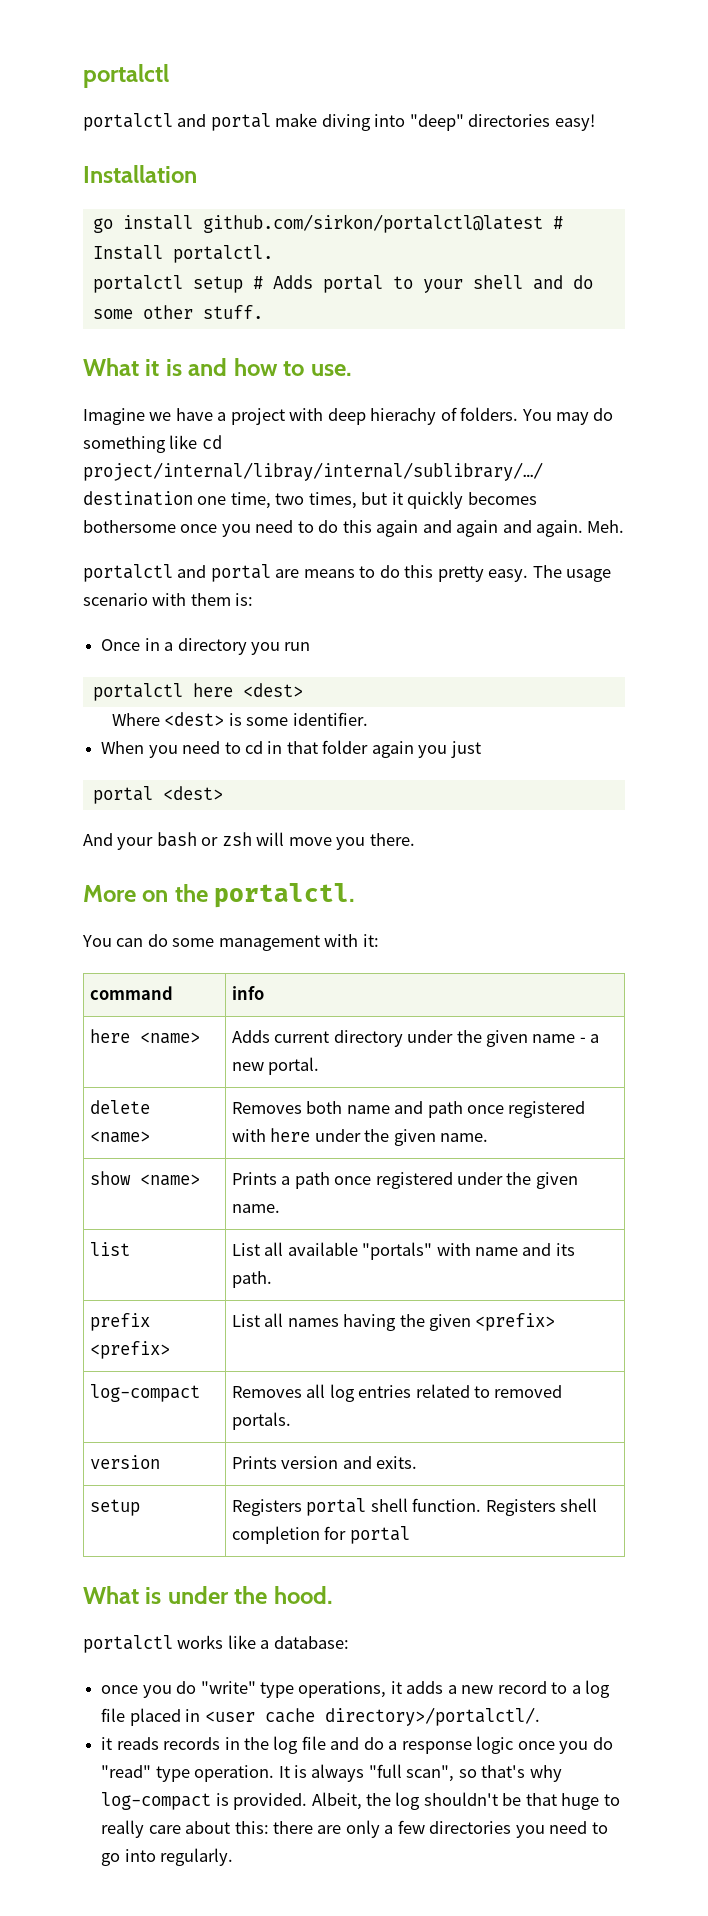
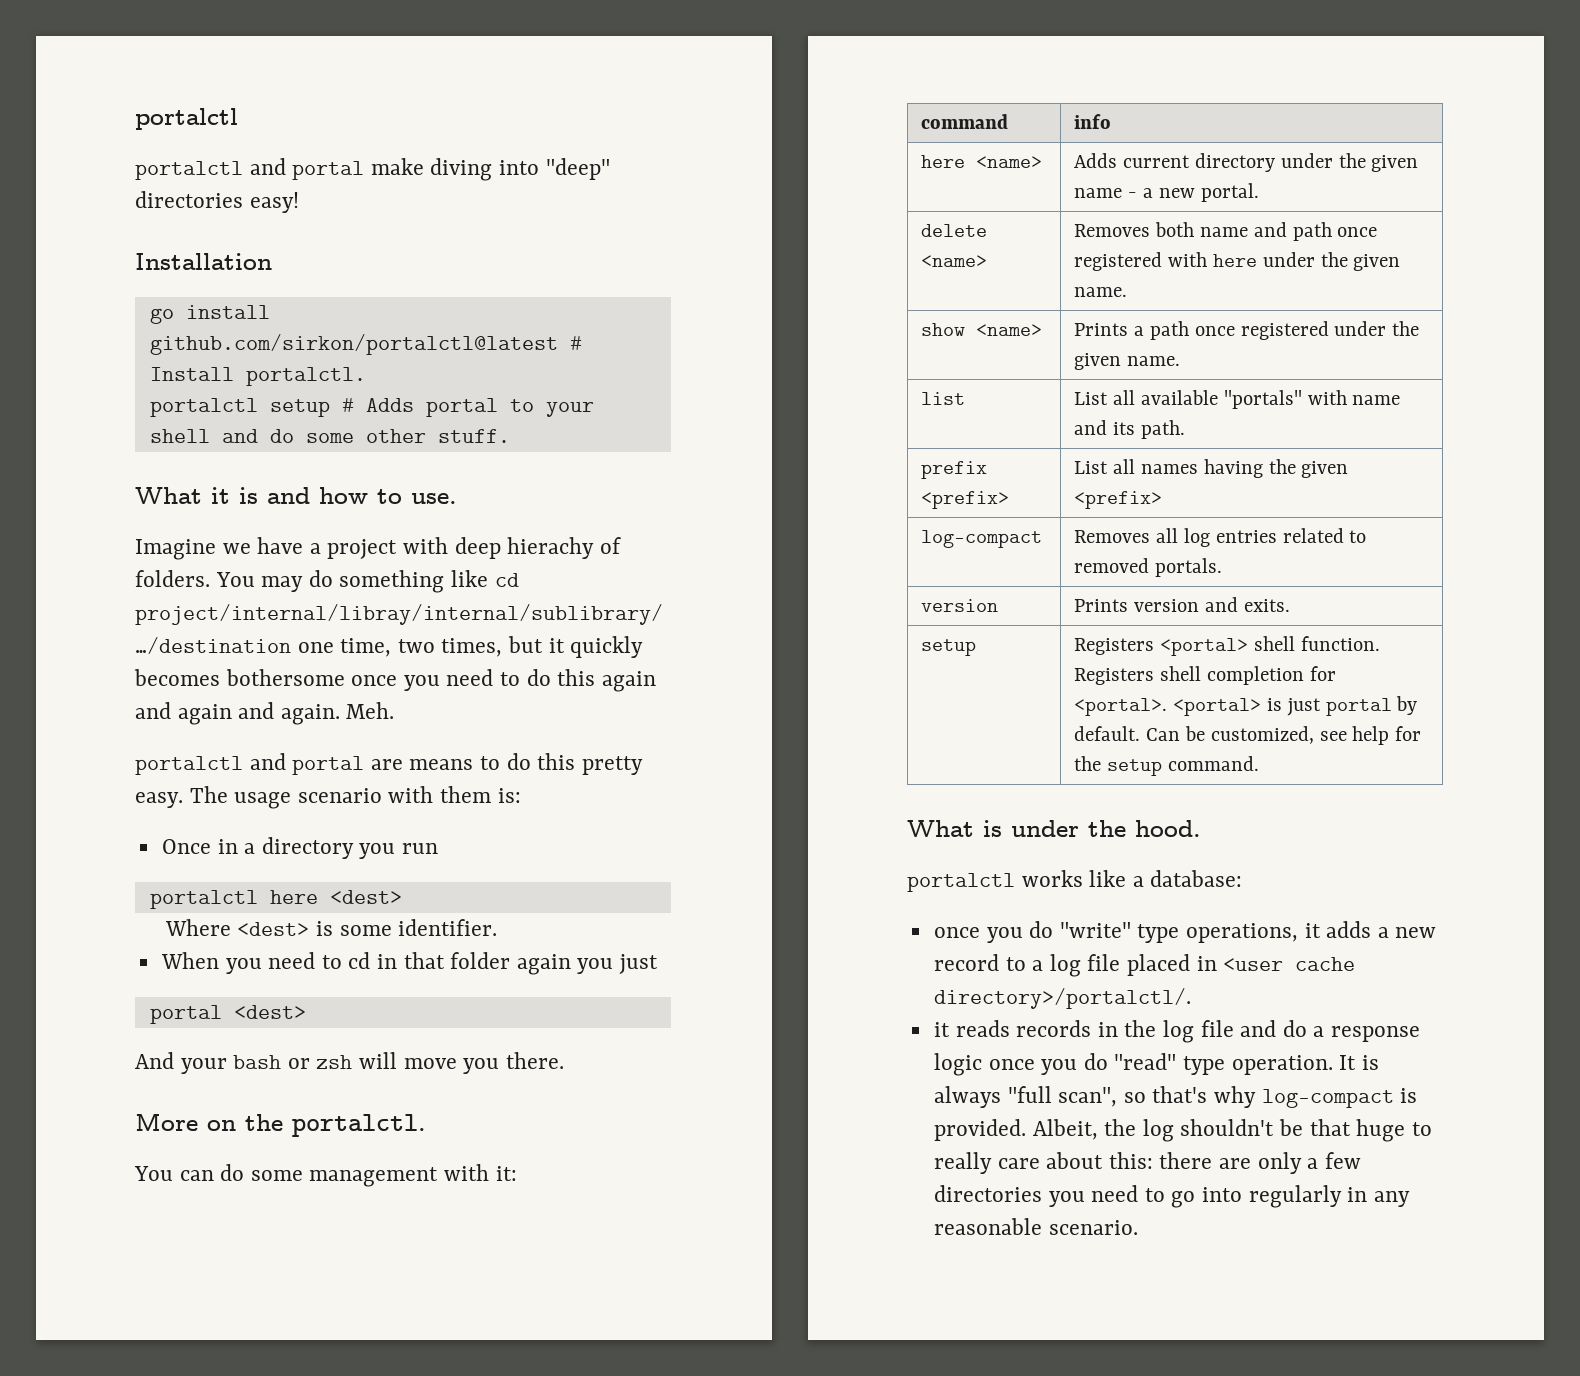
[306,1498,367,1516] portal -> [1159,638,1248,656] <portal>
[349,1526,410,1544] portal -> [1073,696,1418,716] [1073,726,1422,745] [1073,756,1259,776] <portal>. <portal> is just portal by default. Can be customized, see help for the setup command.
[160,1848,234,1866] regularly. -> [1248,1185,1410,1208] [933,1218,1138,1235] regularly in any reasonable scenario.

